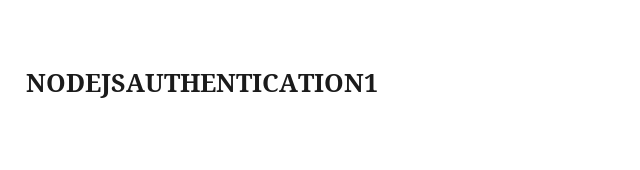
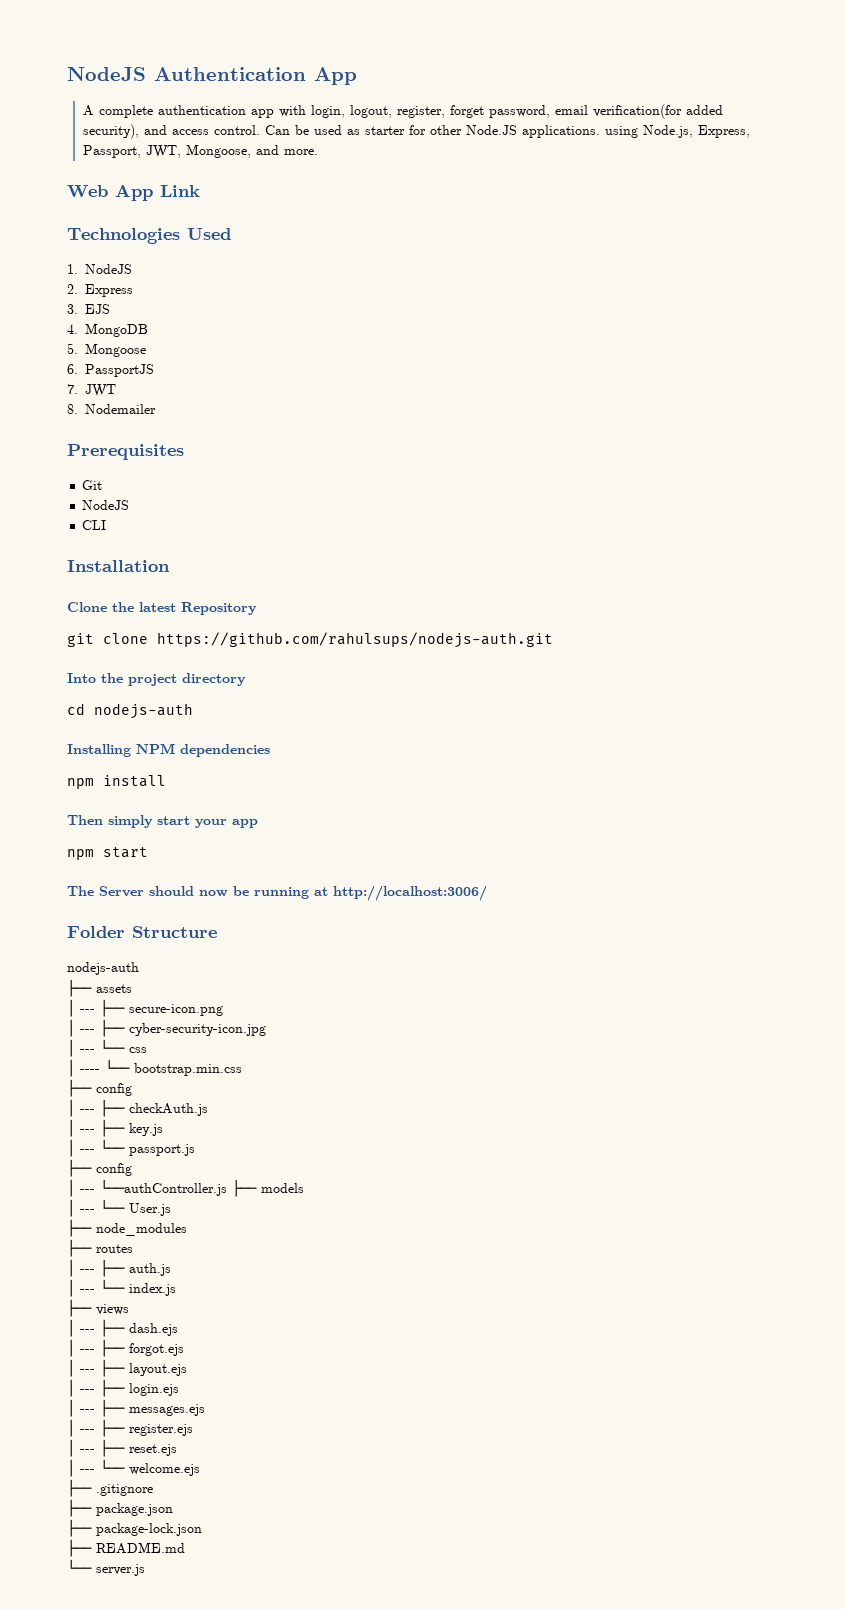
[26,74,378,98] NODEJSAUTHENTICATION1 -> [67,67,357,85] [82,104,723,119] [82,124,750,139] [82,144,318,158] [67,184,200,201] [67,228,231,244] [67,264,132,274] [67,284,133,297] [67,304,110,314] [67,323,148,337] [67,343,146,357] [67,364,154,377] [67,384,116,397] [67,404,156,414] [67,444,184,460] [82,480,103,490] [82,500,130,510] [82,520,107,530] [67,560,170,572] [67,602,257,615] [67,632,553,648] [67,673,246,686] [67,703,193,719] [67,743,270,757] [67,775,166,789] [67,815,258,828] [67,847,148,860] [67,885,487,901] [67,926,217,938] [67,962,139,975] [67,979,132,997] [67,999,223,1017] [67,1019,266,1037] [67,1039,147,1057] [67,1059,242,1077] [67,1079,132,1097] [67,1099,208,1117] [67,1119,163,1137] [67,1139,195,1157] [67,1159,132,1177] [67,1179,304,1197] [67,1199,171,1217] [67,1219,187,1237] [67,1239,133,1257] [67,1259,171,1277] [67,1279,176,1297] [67,1299,129,1317] [67,1319,178,1337] [67,1339,184,1357] [67,1359,187,1377] [67,1379,179,1397] [67,1399,205,1417] [67,1419,193,1437] [67,1439,177,1457] [67,1459,200,1477] [67,1479,153,1497] [67,1499,173,1517] [67,1519,202,1537] [67,1539,185,1557] [67,1559,145,1576] NodeJS Authentication App // A complete authentication app with login, logout, register, forget password, email verification(for added security), and access control. Can be used as starter for other Node.JS applications. using Node.js, Express, Passport, JWT, Mongoose, and more. // Web App Link // Technologies Used // 1. NodeJS // 2. Express // 3. EJS // 4. MongoDB // 5. Mongoose // 6. PassportJS // 7. JWT // 8. Nodemailer // Prerequisites // Git // NodeJS // CLI // Installation // Clone the latest Repository // git clone https://github.com/rahulsups/nodejs-auth.git // Into the project directory // cd nodejs-auth // Installing NPM dependencies // npm install // Then simply start your app // npm start // The Server should now be running at http://localhost:3006/ // Folder Structure // nodejs-auth // ├── assets // │ --- ├── secure-icon.png // │ --- ├── cyber-security-icon.jpg // │ --- └── css // │ ---- └── bootstrap.min.css // ├── config // │ --- ├── checkAuth.js // │ --- ├── key.js // │ --- └── passport.js // ├── config // │ --- └──authController.js ├── models // │ --- └── User.js // ├── node_modules // ├── routes // │ --- ├── auth.js // │ --- └── index.js // ├── views // │ --- ├── dash.ejs // │ --- ├── forgot.ejs // │ --- ├── layout.ejs // │ --- ├── login.ejs // │ --- ├── messages.ejs // │ --- ├── register.ejs // │ --- ├── reset.ejs // │ --- └── welcome.ejs // ├── .gitignore // ├── package.json // ├── package-lock.json // ├── README.md // └── server.js

